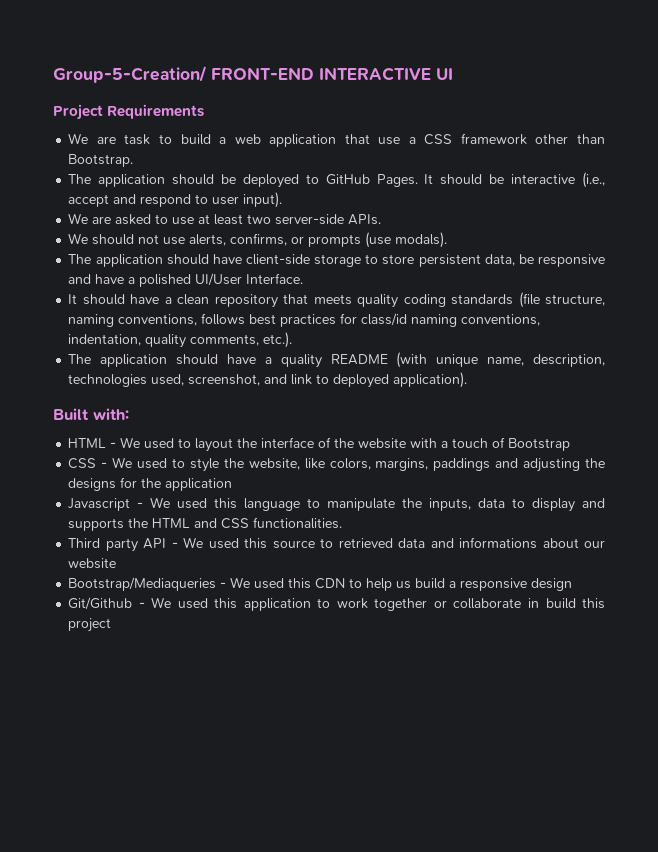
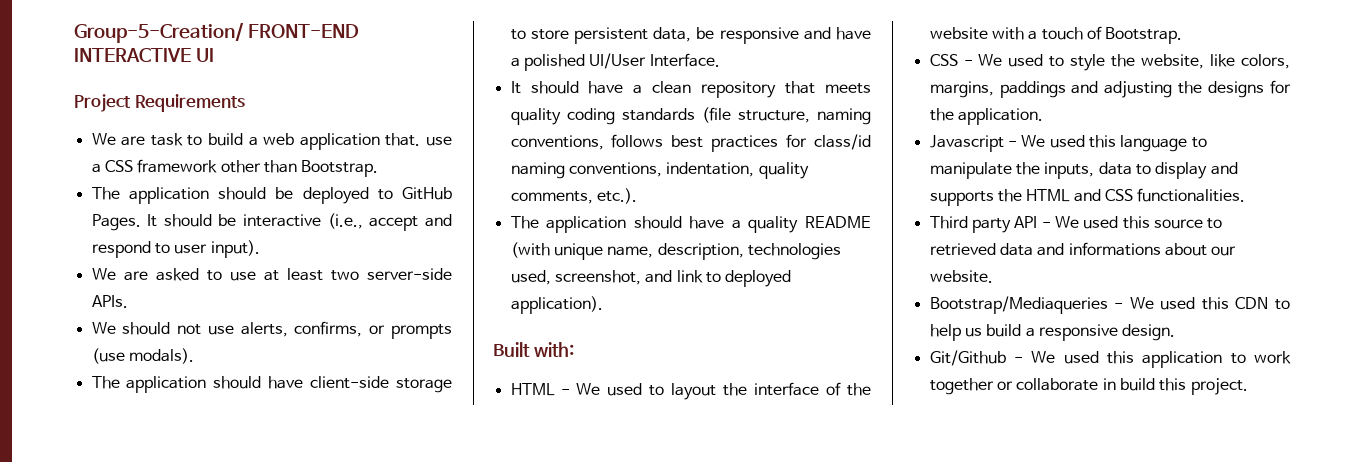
[344,134,370,144] that -> [385,133,421,146] that.
[508,438,571,451] Bootstrap -> [1105,27,1183,44] Bootstrap.
[165,478,233,491] application -> [957,108,1043,125] application.
[68,558,117,569] website -> [929,270,993,283] website.
[531,578,573,591] design -> [1122,324,1176,341] design.
[68,618,112,632] project -> [1190,378,1248,395] project.

